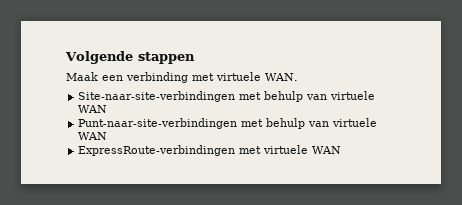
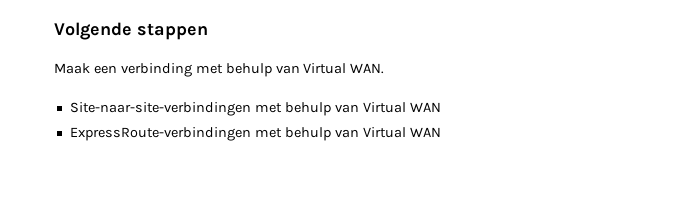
[216,72,261,81] virtuele -> [225,63,347,77] behulp van Virtual
[330,91,376,100] [78,105,108,113] [78,118,378,129] virtuele WAN // Punt-naar-site-verbindingen met behulp van virtuele -> [362,102,406,113] Virtual
[263,145,309,154] virtuele -> [284,127,406,141] behulp van Virtual

